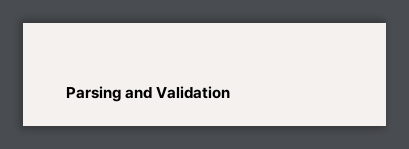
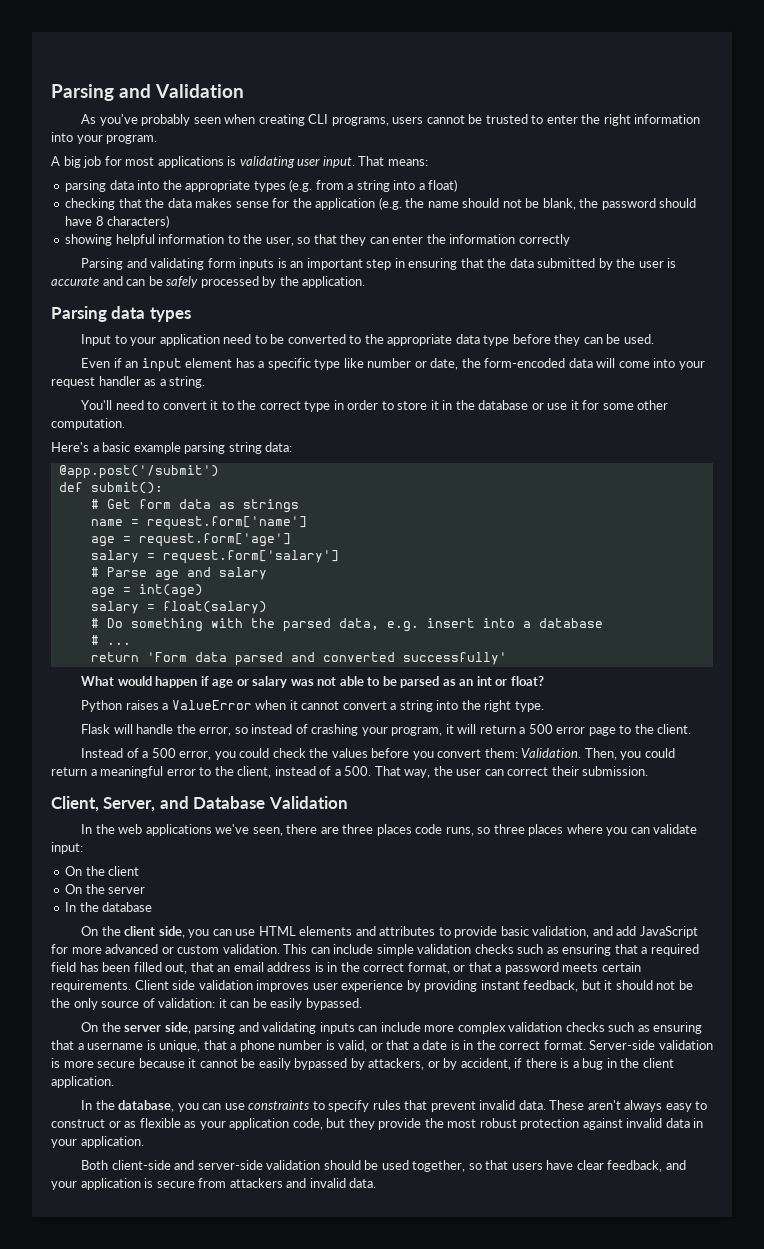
(231, 92) none -> [80,114,701,126] [51,132,158,144] [51,156,428,168] [65,179,458,192] [65,197,697,210] [65,215,170,228] [65,234,570,246] [80,258,677,270] [51,276,366,288] [51,306,191,322] [80,334,654,346] [80,358,705,372] [51,376,206,388] [80,400,669,412] [51,418,125,430] [51,442,293,454] [58,465,219,479] [58,482,163,494] [90,499,299,513] [90,516,307,530] [90,533,291,547] [90,550,339,564] [90,567,267,581] [90,584,203,598] [90,601,267,614] [90,618,603,632] [90,635,131,645] [90,652,507,666] [80,676,544,688] [80,700,544,712] [80,724,692,736] [80,748,675,760] [51,766,649,778] [51,796,348,812] [80,824,698,836] [51,842,83,854] [65,866,140,876] [65,884,146,894] [65,902,153,912] [80,926,698,938] [51,944,699,956] [51,962,641,974] [51,980,693,992] [51,998,362,1010] [80,1022,703,1034] [51,1040,713,1052] [51,1058,674,1070] [51,1076,114,1088] [80,1100,708,1112] [51,1118,704,1130] [51,1136,144,1148] [80,1160,686,1172] [51,1178,377,1190] // As you've probably seen when creating CLI programs, users cannot be trusted to enter the right information into your program. // A big job for most applications is validating user input. That means: // parsing data into the appropriate types (e.g. from a string into a float) // checking that the data makes sense for the application (e.g. the name should not be blank, the password should have 8 characters) // showing helpful information to the user, so that they can enter the information correctly // Parsing and validating form inputs is an important step in ensuring that the data submitted by the user is accurate and can be safely processed by the application. // Parsing data types // Input to your application need to be converted to the appropriate data type before they can be used. // Even if an input element has a specific type like number or date, the form-encoded data will come into your request handler as a string. // You'll need to convert it to the correct type in order to store it in the database or use it for some other computation. // Here's a basic example parsing string data: // @app.post('/submit') // def submit(): // # Get form data as strings // name = request.form['name'] // age = request.form['age'] // salary = request.form['salary'] // # Parse age and salary // age = int(age) // salary = float(salary) // # Do something with the parsed data, e.g. insert into a database // # ... // return 'Form data parsed and converted successfully' // What would happen if age or salary was not able to be parsed as an int or float? // Python raises a ValueError when it cannot convert a string into the right type. // Flask will handle the error, so instead of crashing your program, it will return a 500 error page to the client. // Instead of a 500 error, you could check the values before you convert them: Validation. Then, you could return a meaningful error to the client, instead of a 500. That way, the user can correct their submission. // Client, Server, and Database Validation // In the web applications we've seen, there are three places code runs, so three places where you can validate input: // On the client // On the server // In the database // On the client side, you can use HTML elements and attributes to provide basic validation, and add JavaScript for more advanced or custom validation. This can include simple validation checks such as ensuring that a required field has been filled out, that an email address is in the correct format, or that a password meets certain requirements. Client side validation improves user experience by providing instant feedback, but it should not be the only source of validation: it can be easily bypassed. // On the server side, parsing and validating inputs can include more complex validation checks such as ensuring that a username is unique, that a phone number is valid, or that a date is in the correct format. Server-side validation is more secure because it cannot be easily bypassed by attackers, or by accident, if there is a bug in the client application. // In the database, you can use constraints to specify rules that prevent invalid data. These aren't always easy to construct or as flexible as your application code, but they provide the most robust protection against invalid data in your application. // Both client-side and server-side validation should be used together, so that users have clear feedback, and your application is secure from attackers and invalid data.

